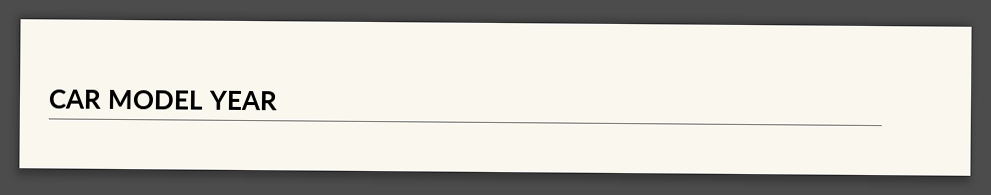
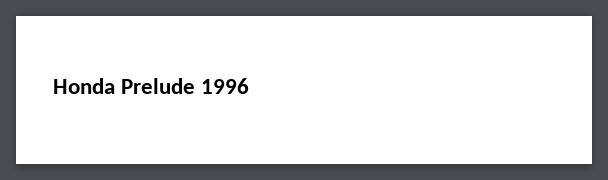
[48,89,278,111] CAR MODEL YEAR -> [53,78,250,94] Honda Prelude 1996

